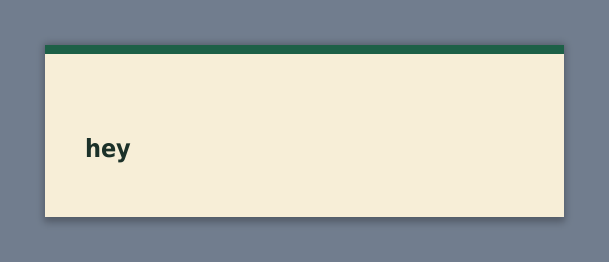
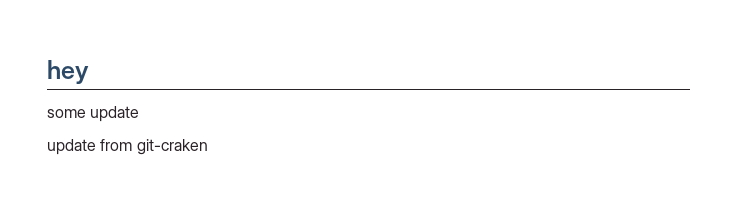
(131, 150) none -> [47,106,140,122] [47,139,208,155] // some update // update from git-craken

